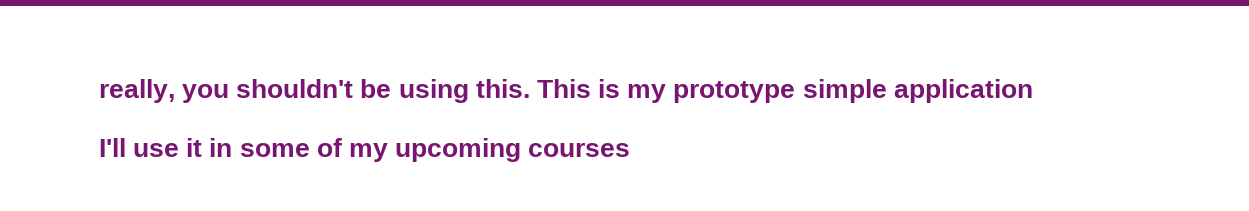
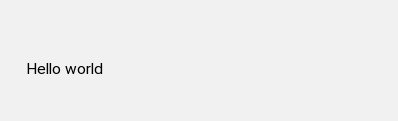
[99,79,1033,103] [99,138,631,162] really, you shouldn't be using this. This is my prototype simple application // I'll use it in some of my upcoming courses -> [26,63,104,74] Hello world

